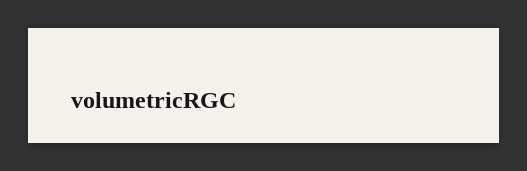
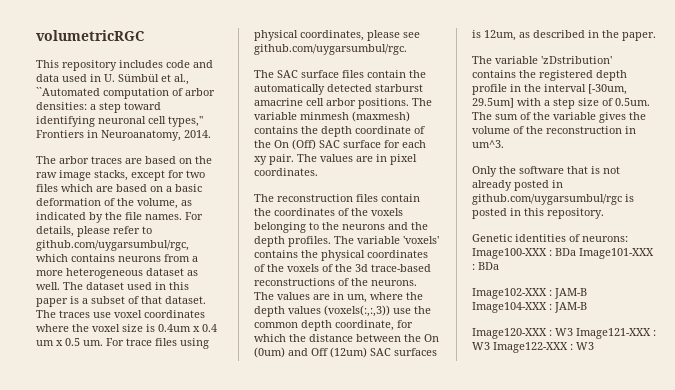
(236, 100) none -> [36,60,213,71] [36,74,189,85] [36,87,215,99] [36,102,161,113] [36,116,203,127] [36,130,211,141] [36,156,212,164] [36,170,205,181] [36,184,202,192] [36,198,192,209] [36,212,203,223] [36,226,152,237] [36,240,189,251] [36,254,198,262] [36,268,198,279] [36,282,189,290] [36,296,206,307] [36,310,205,318] [36,324,217,332] [36,338,209,349] [254,30,420,41] [254,44,407,55] [254,70,426,78] [254,84,423,95] [254,98,432,109] [254,111,410,122] [254,126,425,137] [254,139,426,150] [254,154,417,165] [254,168,318,176] [254,194,420,202] [254,208,403,216] [254,222,428,233] [254,236,439,247] [254,250,428,261] [254,264,431,272] [254,278,417,286] [254,292,423,303] [254,305,431,317] [254,320,413,331] [254,334,439,342] [254,347,437,358] [472,30,656,41] [472,56,612,64] [472,70,627,81] [472,84,627,95] [472,98,650,109] [472,112,646,123] [472,126,636,134] [472,140,504,148] [472,166,620,177] [472,180,563,191] [472,194,634,205] [472,208,604,219] [472,234,628,242] [472,248,654,259] [472,262,499,270] [472,288,587,299] [472,302,587,313] [472,328,656,339] [472,342,594,353] // This repository includes code and data used in U. Sümbül et al., ``Automated computation of arbor densities: a step toward identifying neuronal cell types,'' Frontiers in Neuroanatomy, 2014. // The arbor traces are based on the raw image stacks, except for two files which are based on a basic deformation of the volume, as indicated by the file names. For details, please refer to github.com/uygarsumbul/rgc, which contains neurons from a more heterogeneous dataset as well. The dataset used in this paper is a subset of that dataset. The traces use voxel coordinates where the voxel size is 0.4um x 0.4 um x 0.5 um. For trace files using physical coordinates, please see github.com/uygarsumbul/rgc. // The SAC surface files contain the automatically detected starburst amacrine cell arbor positions. The variable minmesh (maxmesh) contains the depth coordinate of the On (Off) SAC surface for each xy pair. The values are in pixel coordinates. // The reconstruction files contain the coordinates of the voxels belonging to the neurons and the depth profiles. The variable 'voxels' contains the physical coordinates of the voxels of the 3d trace-based reconstructions of the neurons. The values are in um, where the depth values (voxels(:,:,3)) use the common depth coordinate, for which the distance between the On (0um) and Off (12um) SAC surfaces is 12um, as described in the paper. // The variable 'zDstribution' contains the registered depth profile in the interval [-30um, 29.5um] with a step size of 0.5um. The sum of the variable gives the volume of the reconstruction in um^3. // Only the software that is not already posted in github.com/uygarsumbul/rgc is posted in this repository. // Genetic identities of neurons: Image100-XXX : BDa Image101-XXX : BDa // Image102-XXX : JAM-B Image104-XXX : JAM-B // Image120-XXX : W3 Image121-XXX : W3 Image122-XXX : W3

